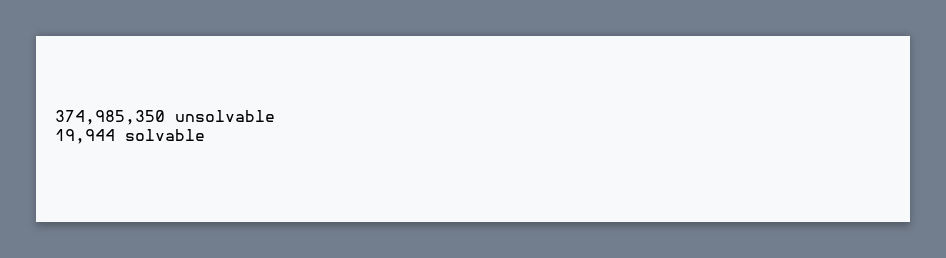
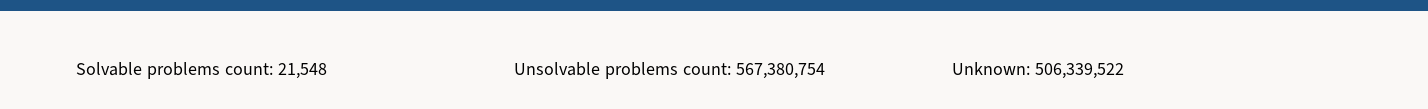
[55,110,275,125] [55,129,205,144] 374,985,350 unsolvable // 19,944 solvable -> [76,62,327,79] [514,62,825,79] [952,62,1124,79] Solvable problems count: 21,548 // Unsolvable problems count: 567,380,754 // Unknown: 506,339,522

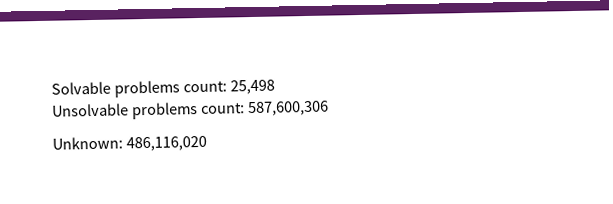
[277,63,327,79] 21,548 -> [229,79,275,95] 25,498
[735,63,825,79] 567,380,754 -> [246,100,329,117] 587,600,306
[1034,63,1124,79] 506,339,522 -> [125,135,207,152] 486,116,020

